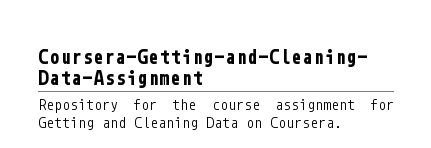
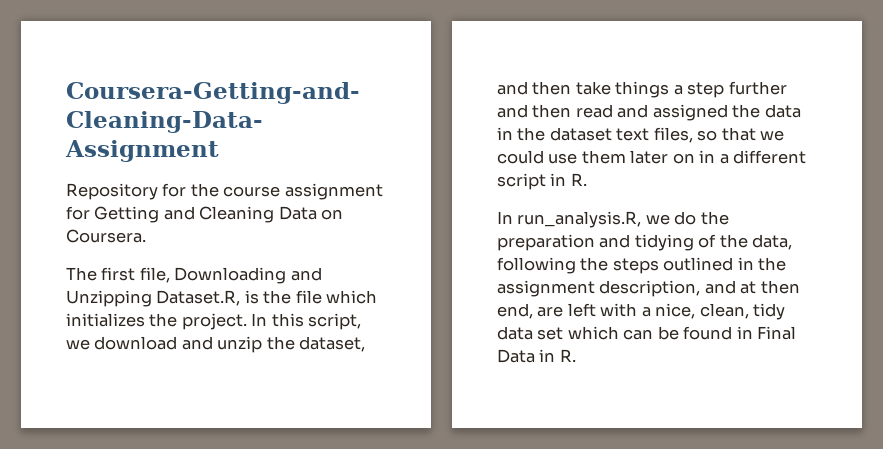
(342, 122) none -> [66,267,322,284] [66,290,378,307] [66,313,362,330] [66,336,366,353] [497,81,787,98] [497,104,801,121] [497,127,785,143] [497,150,807,164] [497,173,587,190] [497,211,729,228] [497,234,793,251] [497,257,787,274] [497,280,800,297] [497,303,786,320] [497,326,797,340] [497,349,576,363] // The first file, Downloading and Unzipping Dataset.R, is the file which initializes the project. In this script, we download and unzip the dataset, and then take things a step further and then read and assigned the data in the dataset text files, so that we could use them later on in a different script in R. // In run_analysis.R, we do the preparation and tidying of the data, following the steps outlined in the assignment description, and at then end, are left with a nice, clean, tidy data set which can be found in Final Data in R.

